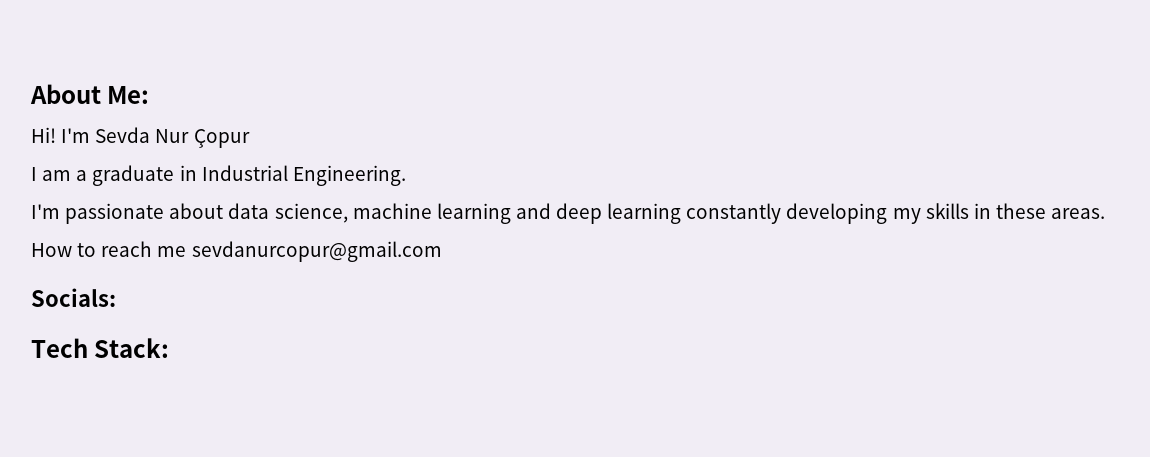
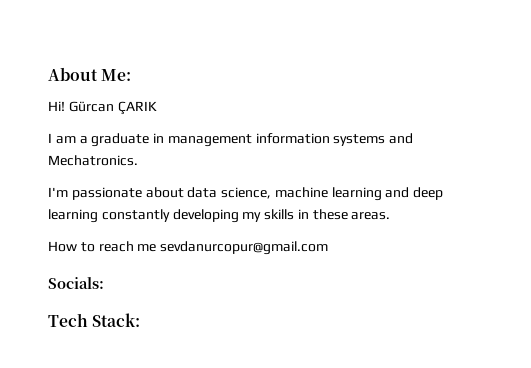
[61,127,250,148] I'm Sevda Nur Çopur -> [68,101,157,115] Gürcan ÇARIK
[201,165,406,186] Industrial Engineering. -> [167,133,414,147] [48,155,138,166] management information systems and Mechatronics.

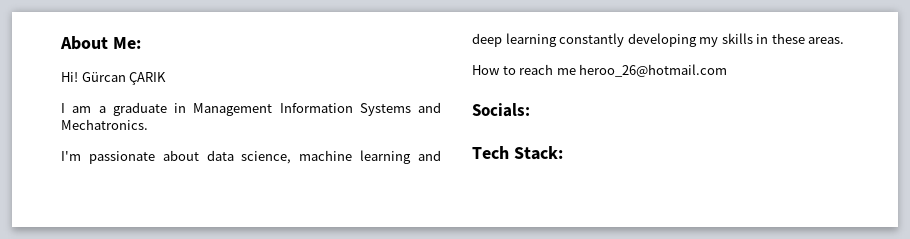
[167,133,386,147] management information systems -> [193,103,411,116] Management Information Systems
[160,241,329,255] sevdanurcopur@gmail.com -> [579,64,728,77] heroo_26@hotmail.com

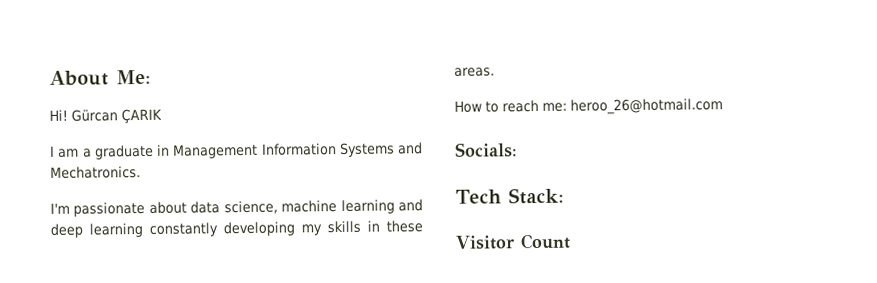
[556,68,576,75] me -> [542,102,567,112] me:
(563, 153) none -> [455,233,571,250] // Visitor Count

